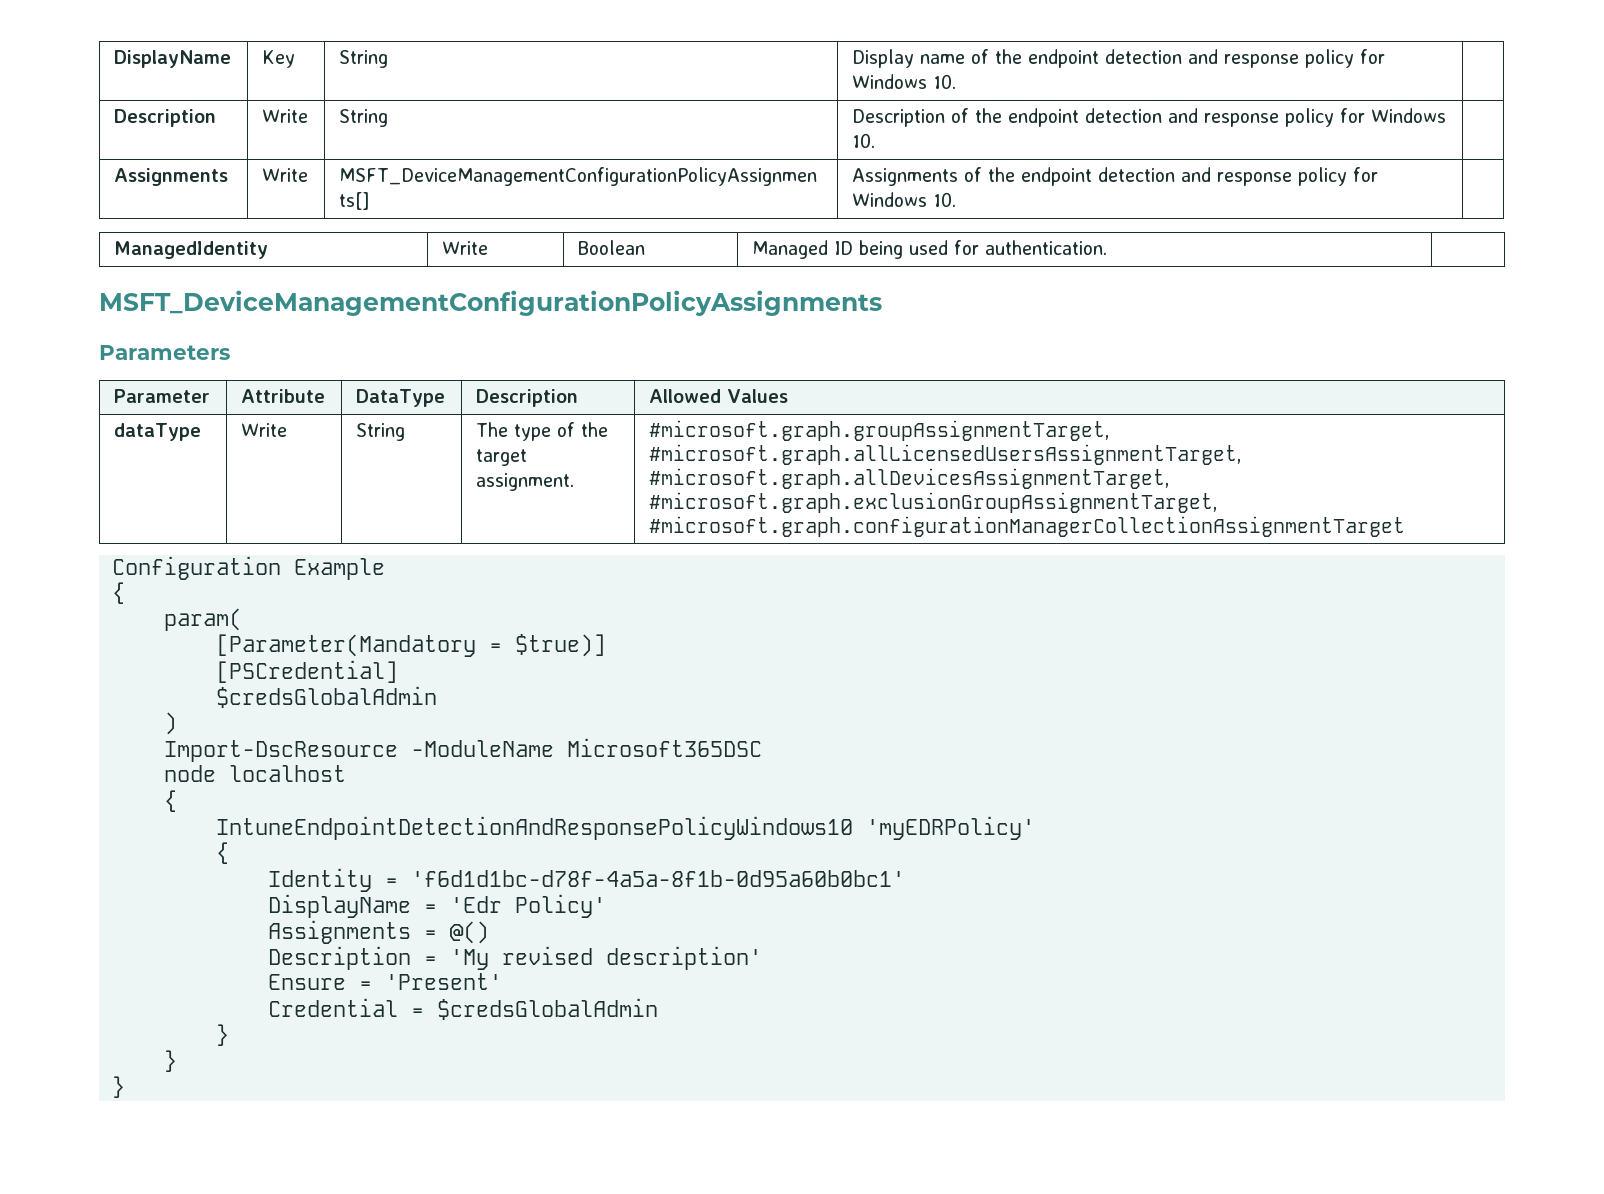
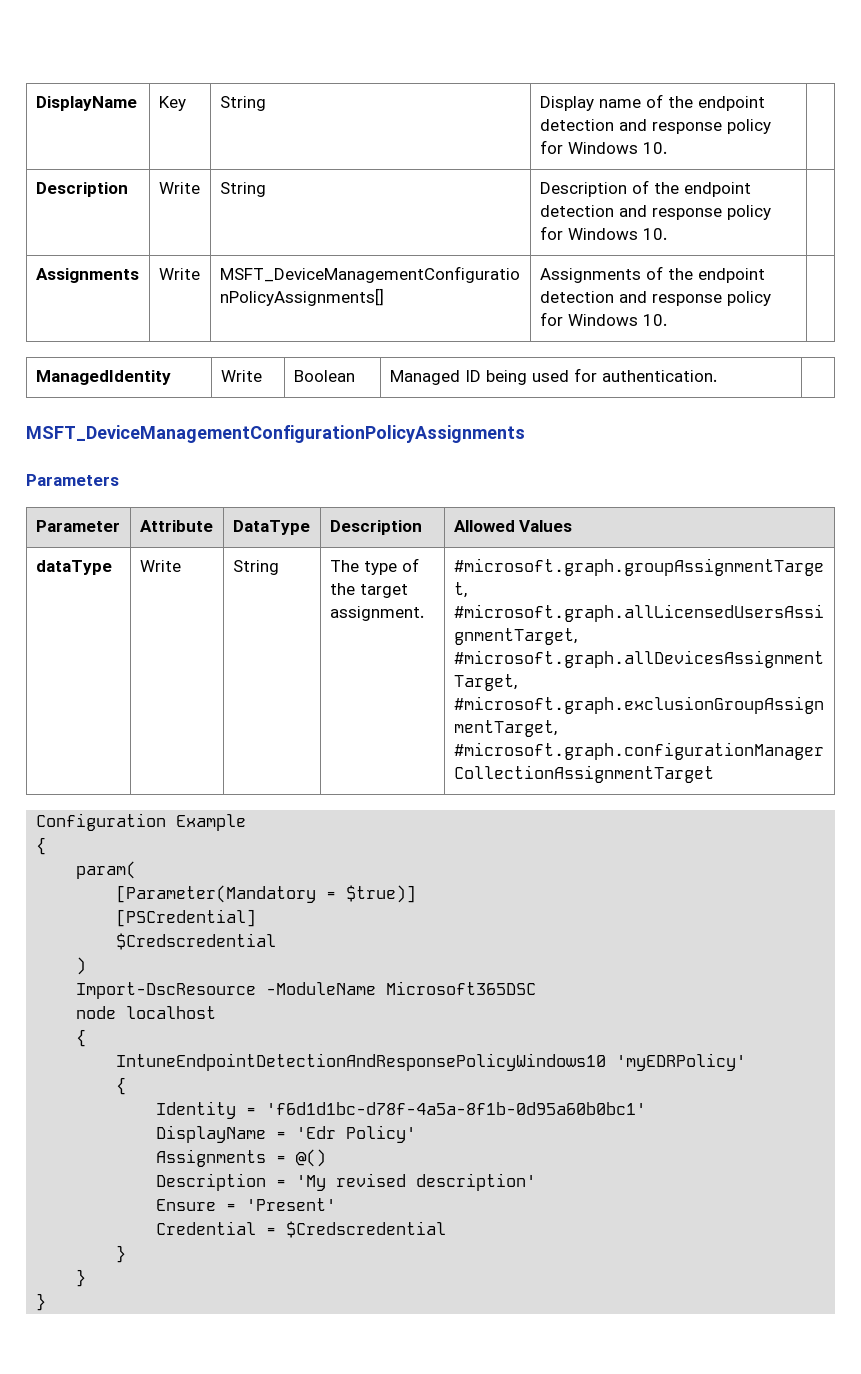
[216,686,438,708] $credsGlobalAdmin -> [116,933,277,950] $Credscredential
[437,998,659,1020] $credsGlobalAdmin -> [286,1221,447,1238] $Credscredential

